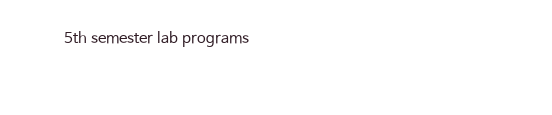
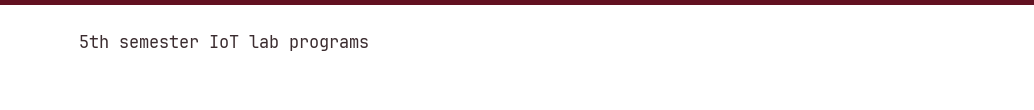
(153, 38) none -> [209,35,239,48] IoT

